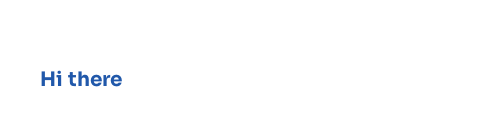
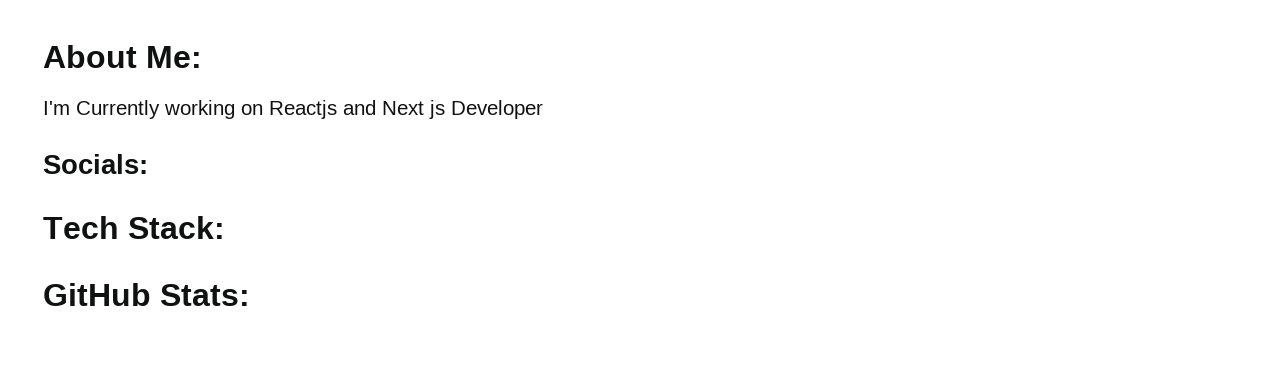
[40,70,123,87] Hi there -> [43,45,202,68] [43,100,543,119] [43,154,148,174] [43,216,225,239] [43,283,250,306] About Me: // I'm Currently working on Reactjs and Next js Developer // Socials: // Tech Stack: // GitHub Stats:

